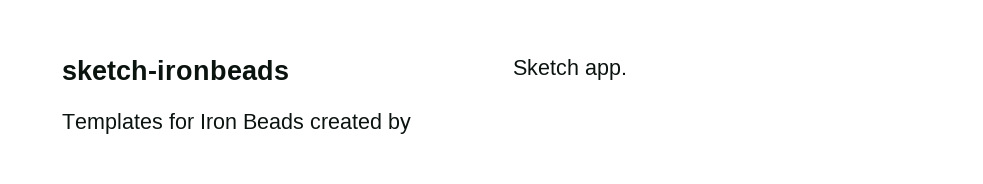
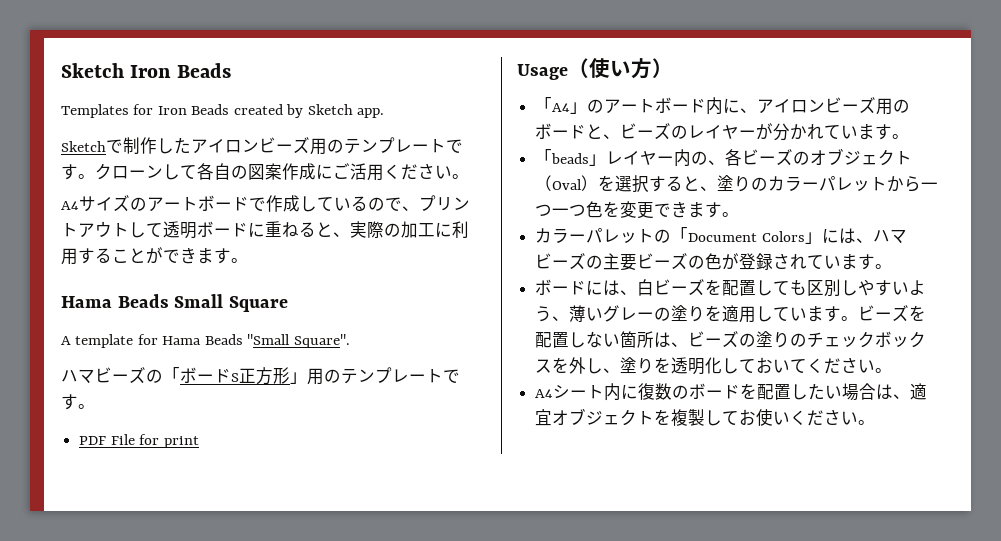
[62,60,289,80] sketch-ironbeads -> [61,63,232,78] Sketch Iron Beads
(627, 71) none -> [61,137,463,155] [61,163,469,181] [61,195,470,212] [61,221,469,239] [61,247,248,265] [61,294,288,312] [61,334,350,348] [61,367,460,385] [61,394,95,410] [79,434,199,448] [517,58,673,80] [535,97,911,115] [535,123,910,141] [535,148,913,167] [535,175,939,193] [535,201,740,219] [535,227,907,244] [535,253,893,271] [535,279,927,297] [535,305,927,323] [535,331,927,348] [535,357,893,375] [535,383,928,401] [535,408,876,426] // Sketchで制作したアイロンビーズ用のテンプレートです。クローンして各自の図案作成にご活用ください。 // A4サイズのアートボードで作成しているので、プリントアウトして透明ボードに重ねると、実際の加工に利用することができます。 // Hama Beads Small Square // A template for Hama Beads "Small Square". // ハマビーズの「ボードS正方形」用のテンプレートです。 // PDF File for print // Usage（使い方） // 「A4」のアートボード内に、アイロンビーズ用のボードと、ビーズのレイヤーが分かれています。 // 「beads」レイヤー内の、各ビーズのオブジェクト（Oval）を選択すると、塗りのカラーパレットから一つ一つ色を変更できます。 // カラーパレットの「Document Colors」には、ハマビーズの主要ビーズの色が登録されています。 // ボードには、白ビーズを配置しても区別しやすいよう、薄いグレーの塗りを適用しています。ビーズを配置しない箇所は、ビーズの塗りのチェックボックスを外し、塗りを透明化しておいてください。 // A4シート内に復数のボードを配置したい場合は、適宜オブジェクトを複製してお使いください。

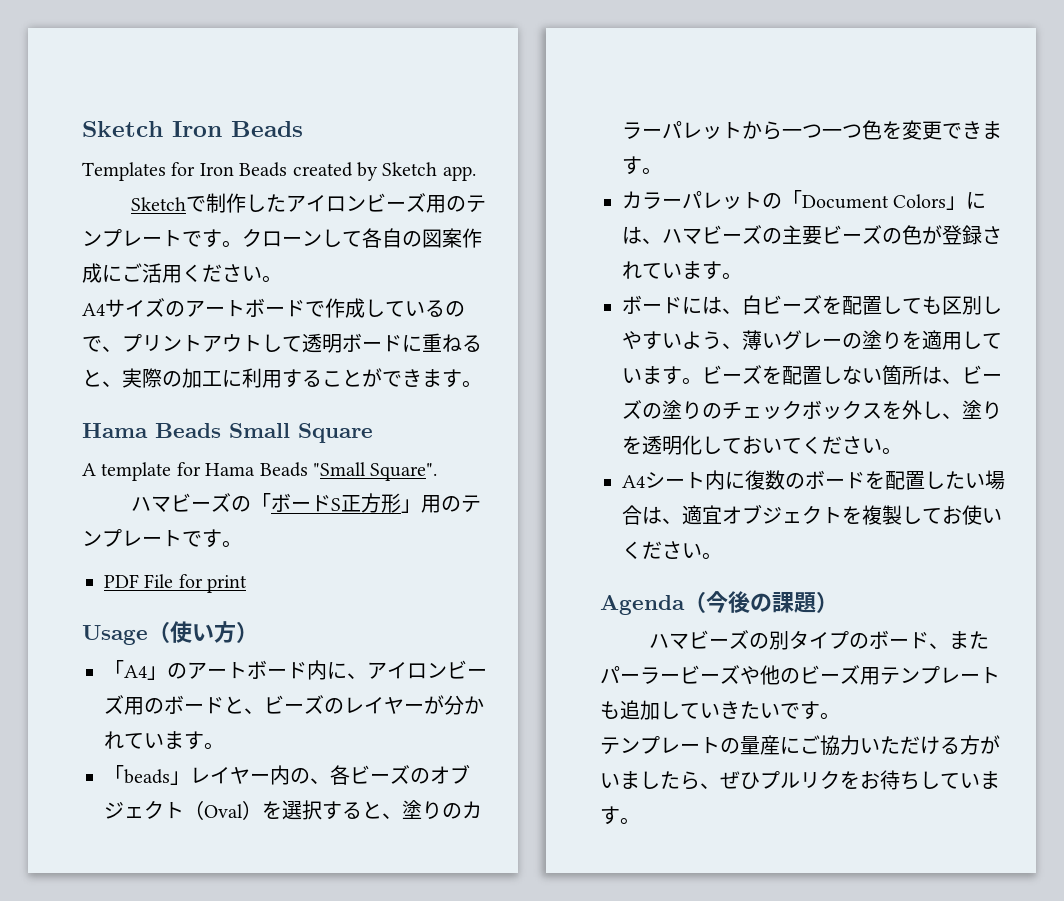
(876, 422) none -> [600,591,838,615] [649,630,990,650] [600,665,1000,685] [600,700,840,720] [600,735,1000,756] [600,770,1000,790] [600,806,640,825] // Agenda（今後の課題） // ハマビーズの別タイプのボード、またパーラービーズや他のビーズ用テンプレートも追加していきたいです。 // テンプレートの量産にご協力いただける方がいましたら、ぜひプルリクをお待ちしています。

